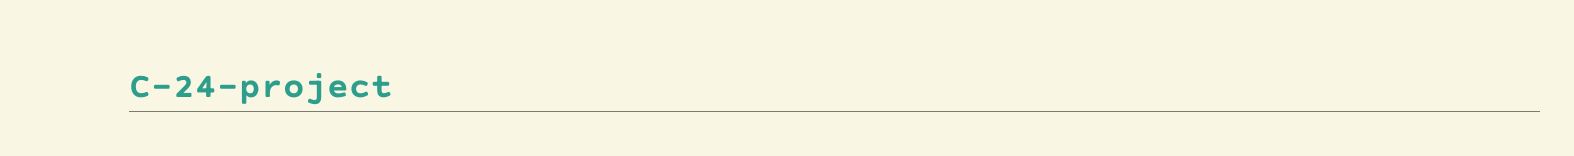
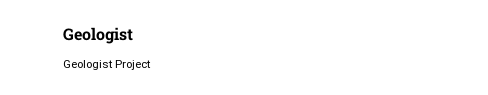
[129,73,393,105] C-24-project -> [63,27,133,44] [63,60,152,70] Geologist // Geologist Project

